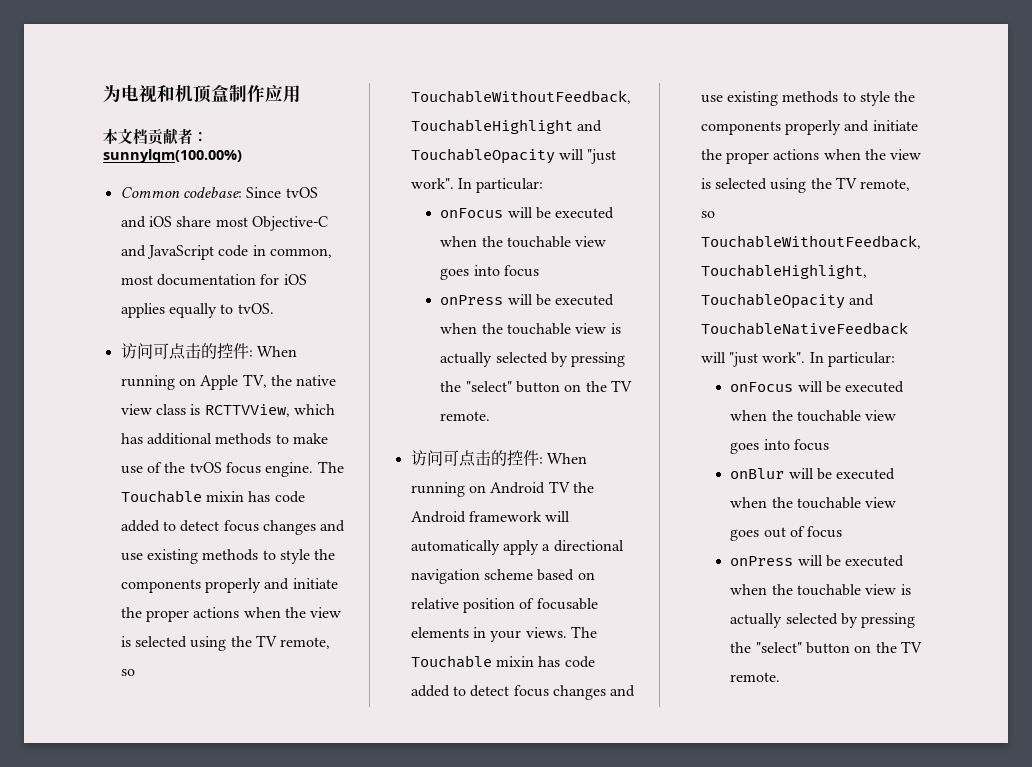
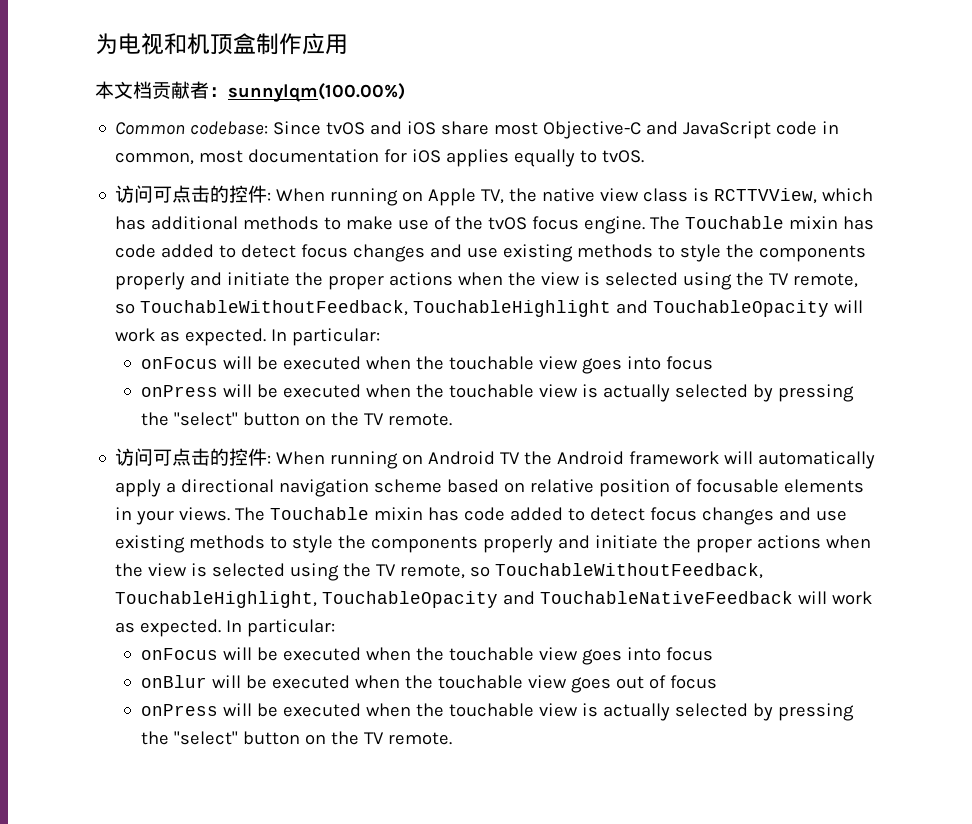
[587,149,617,164] [410,178,454,189] "just work". -> [115,328,267,346] work as expected.
[728,352,806,367] "just work". -> [832,591,873,605] [115,619,222,637] work as expected.

